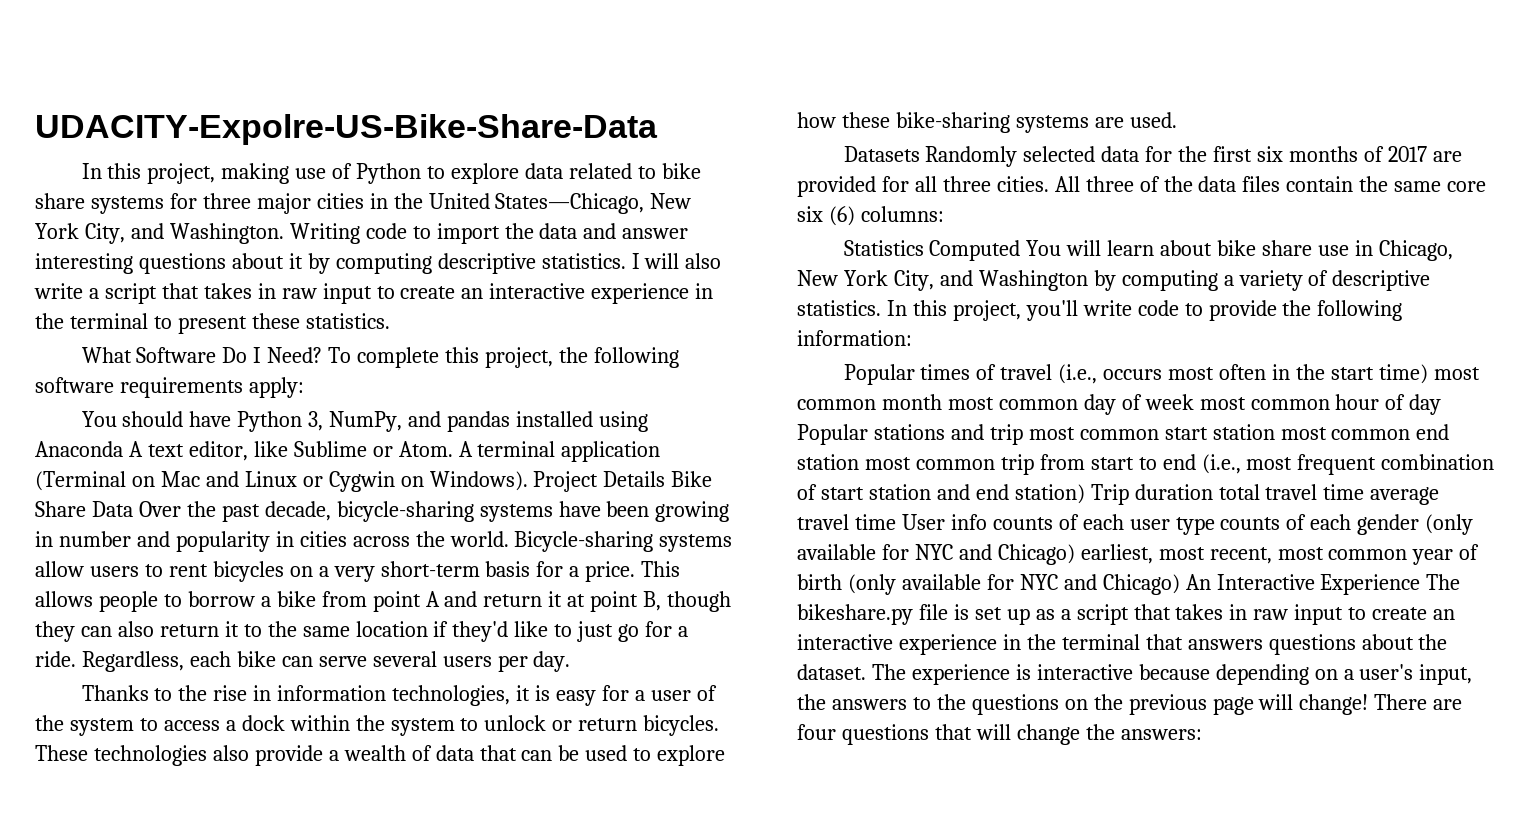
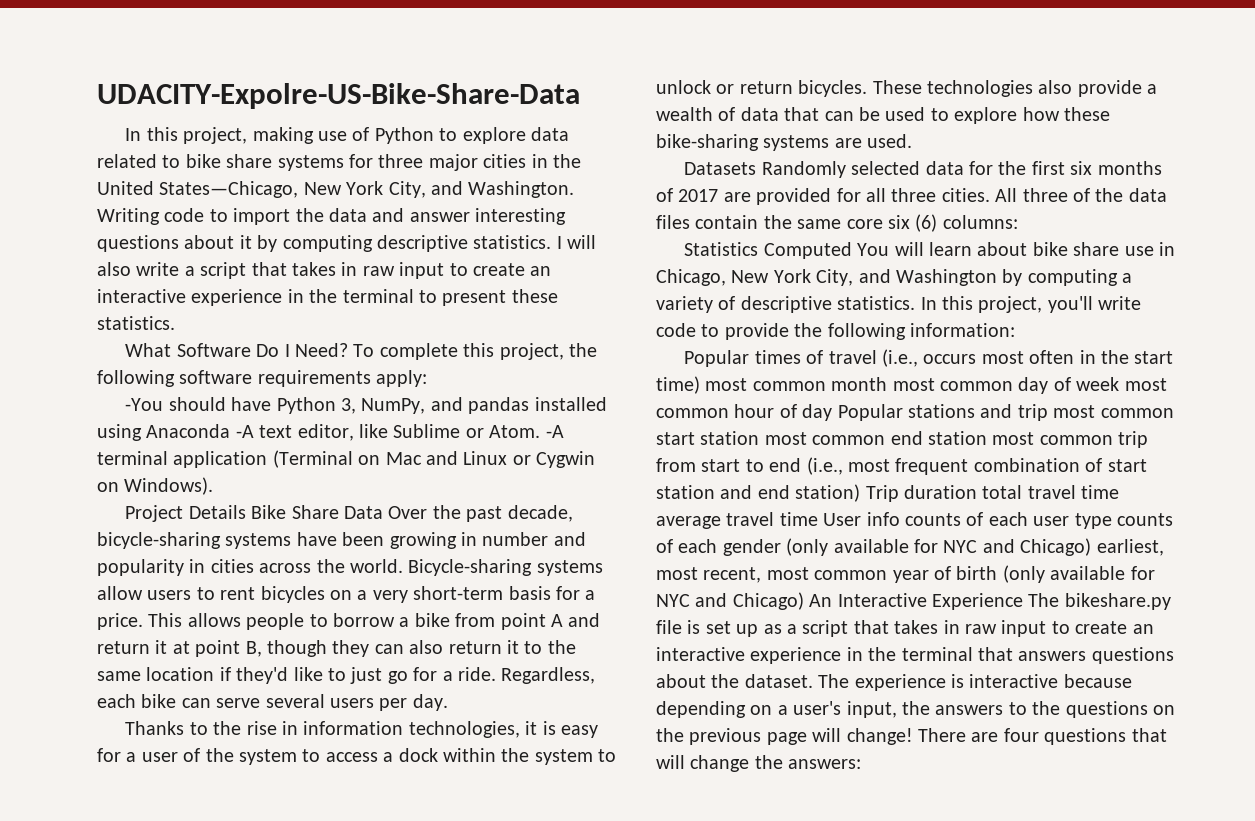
[81,411,117,427] You -> [125,398,164,411] -You
[128,441,143,457] A -> [235,425,254,438] -A
[458,441,473,457] A -> [545,425,564,438] -A
(528, 481) none -> (214, 486) //

